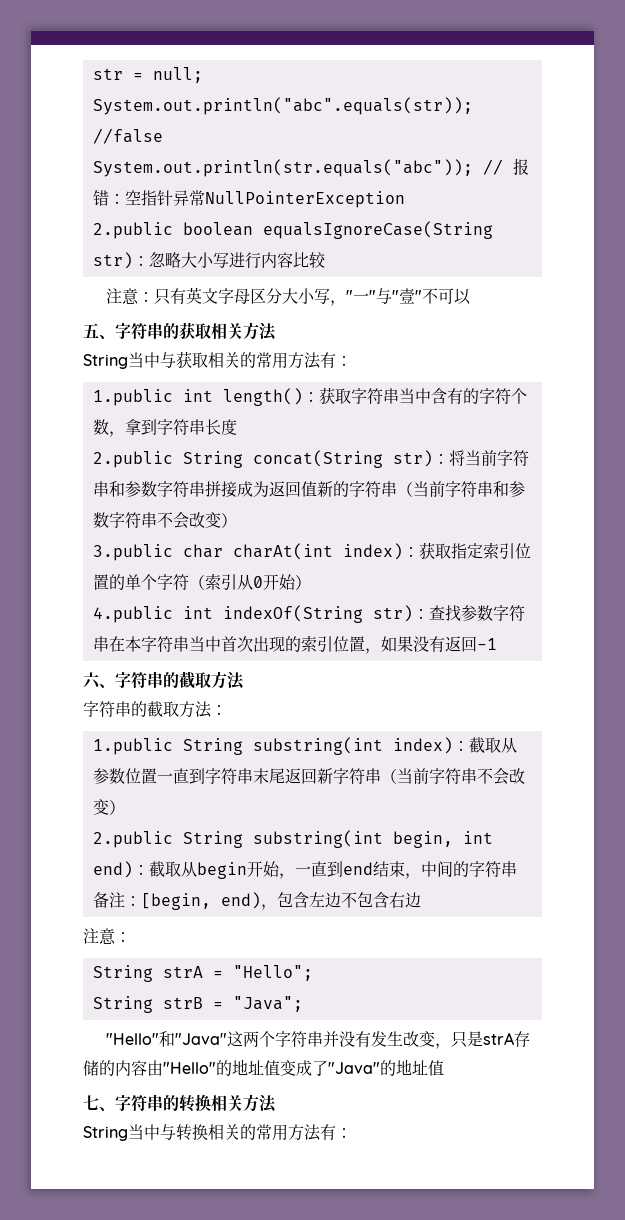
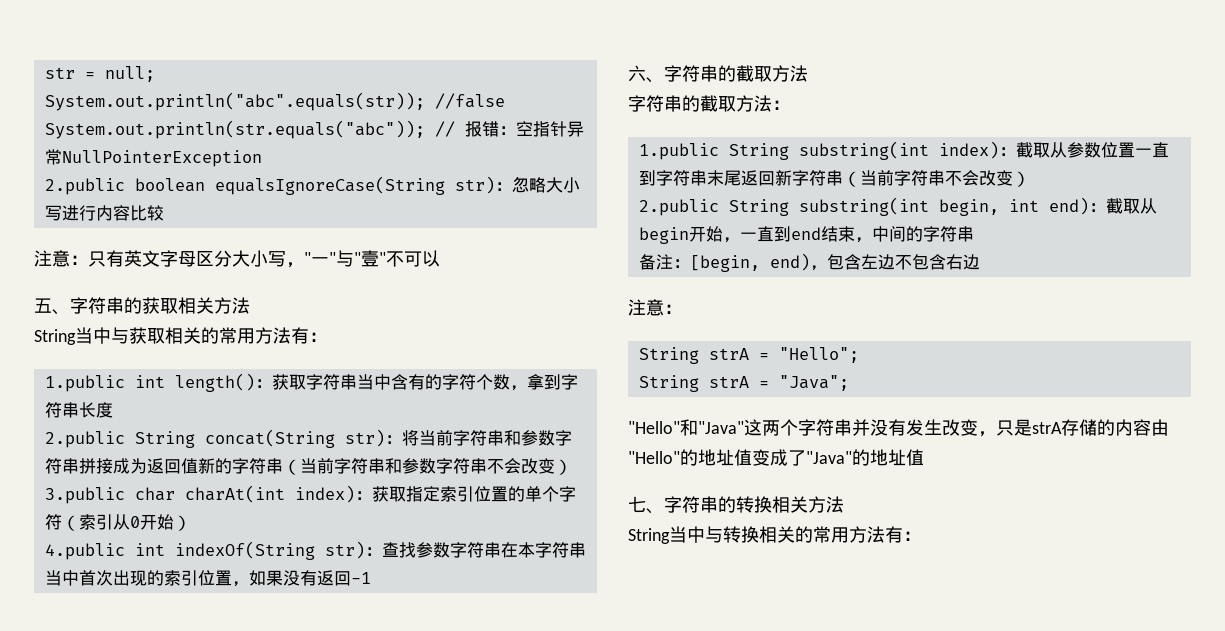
[162,997,203,1009] strB -> [708,376,749,388] strA

